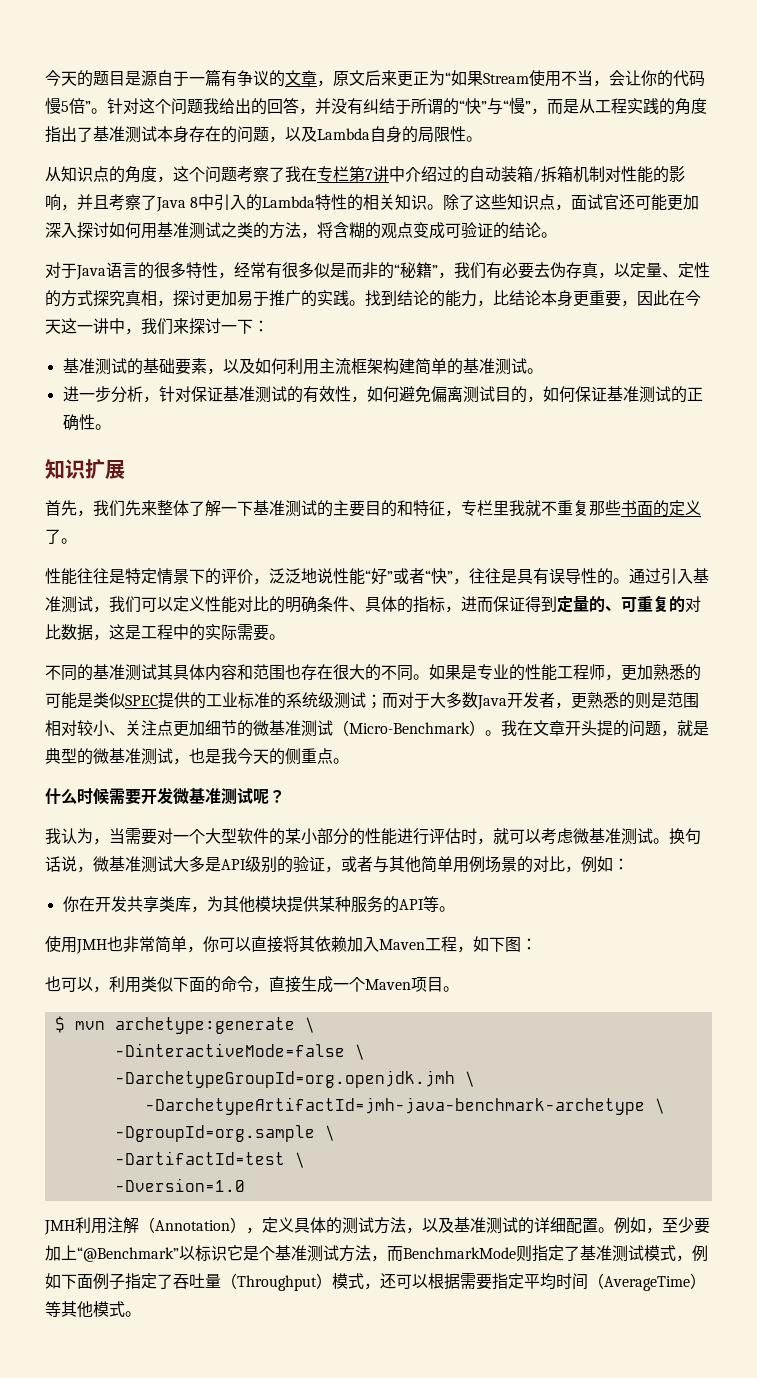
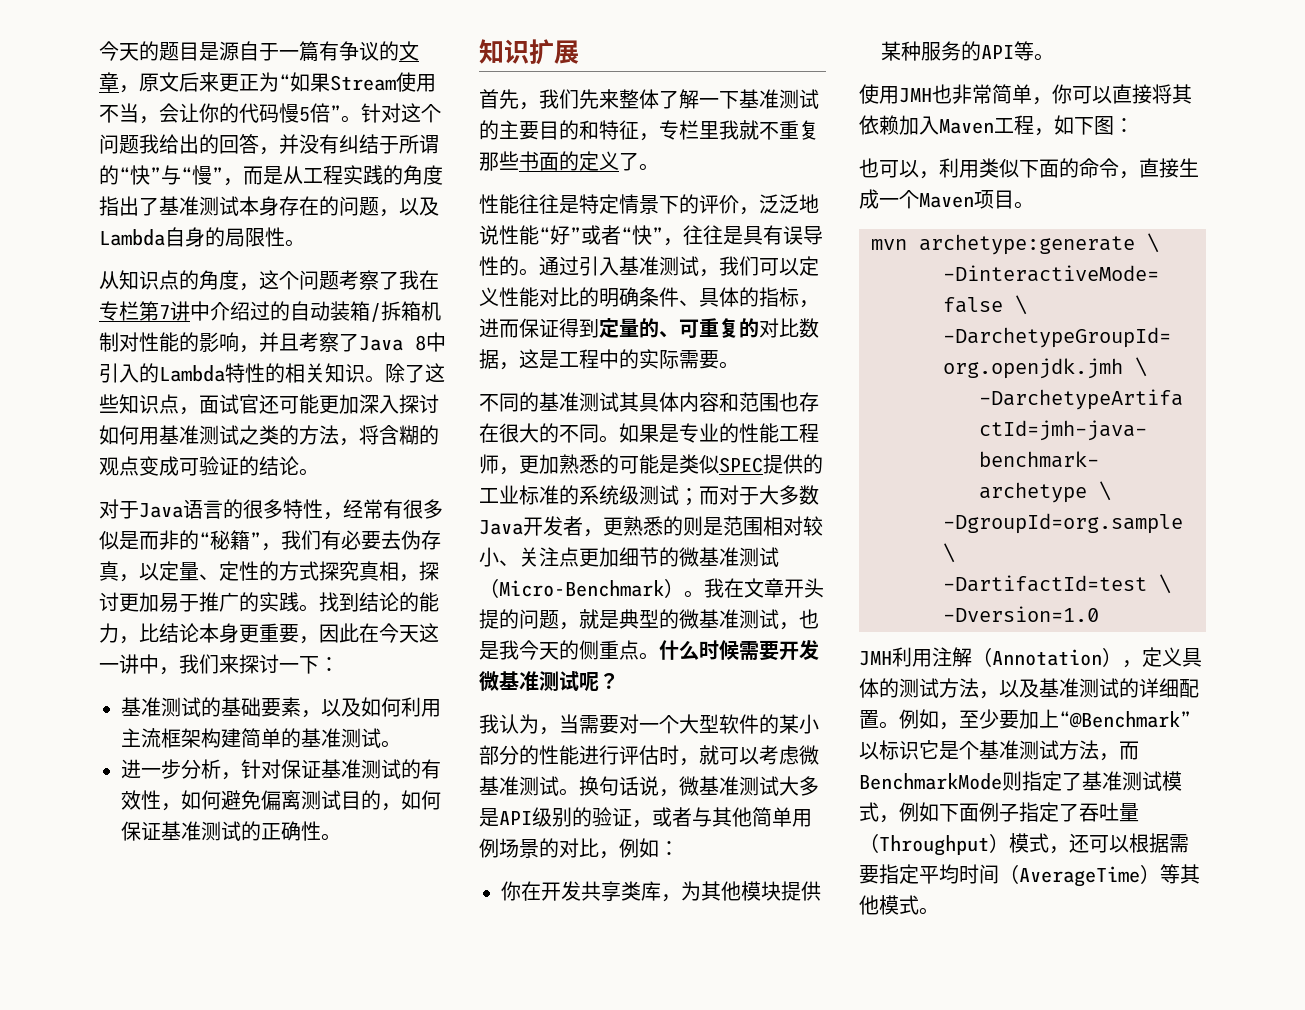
(349, 761) // -> (659, 656) none
[54,1016,65,1033] $ -> (1034, 205) none

